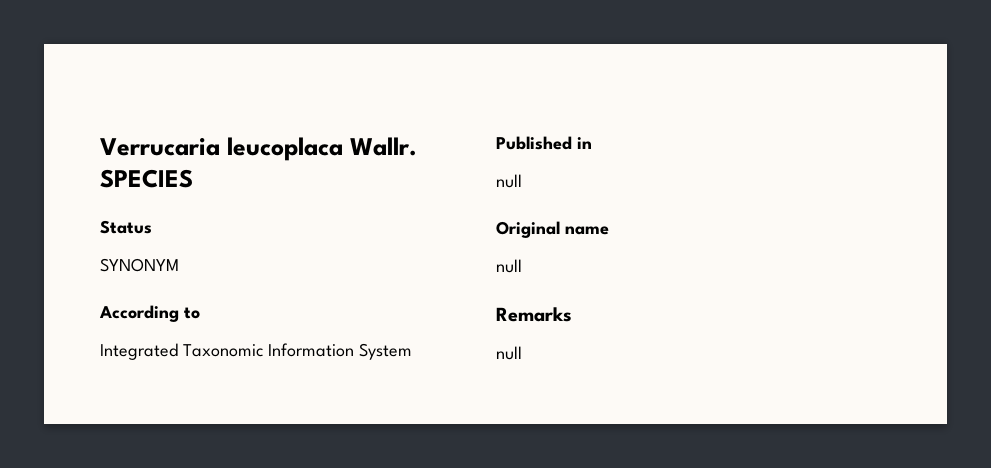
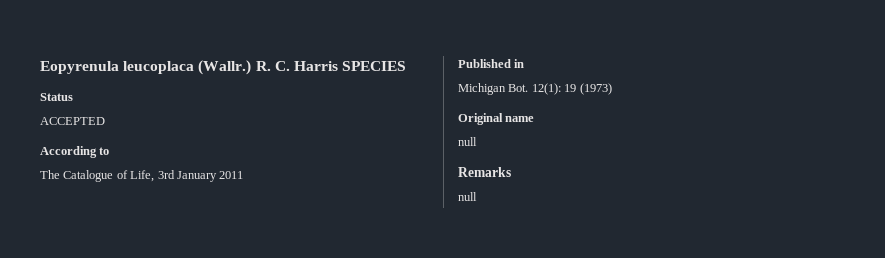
[100,137,417,161] Verrucaria leucoplaca Wallr. -> [40,60,338,75] Eopyrenula leucoplaca (Wallr.) R. C. Harris
[100,258,179,272] SYNONYM -> [40,117,105,125] ACCEPTED
[100,343,412,360] [496,136,592,150] [496,174,522,188] Integrated Taxonomic Information System // Published in // null -> [40,170,244,182] [458,59,525,68] [458,83,612,95] The Catalogue of Life, 3rd January 2011 // Published in // Michigan Bot. 12(1): 19 (1973)

